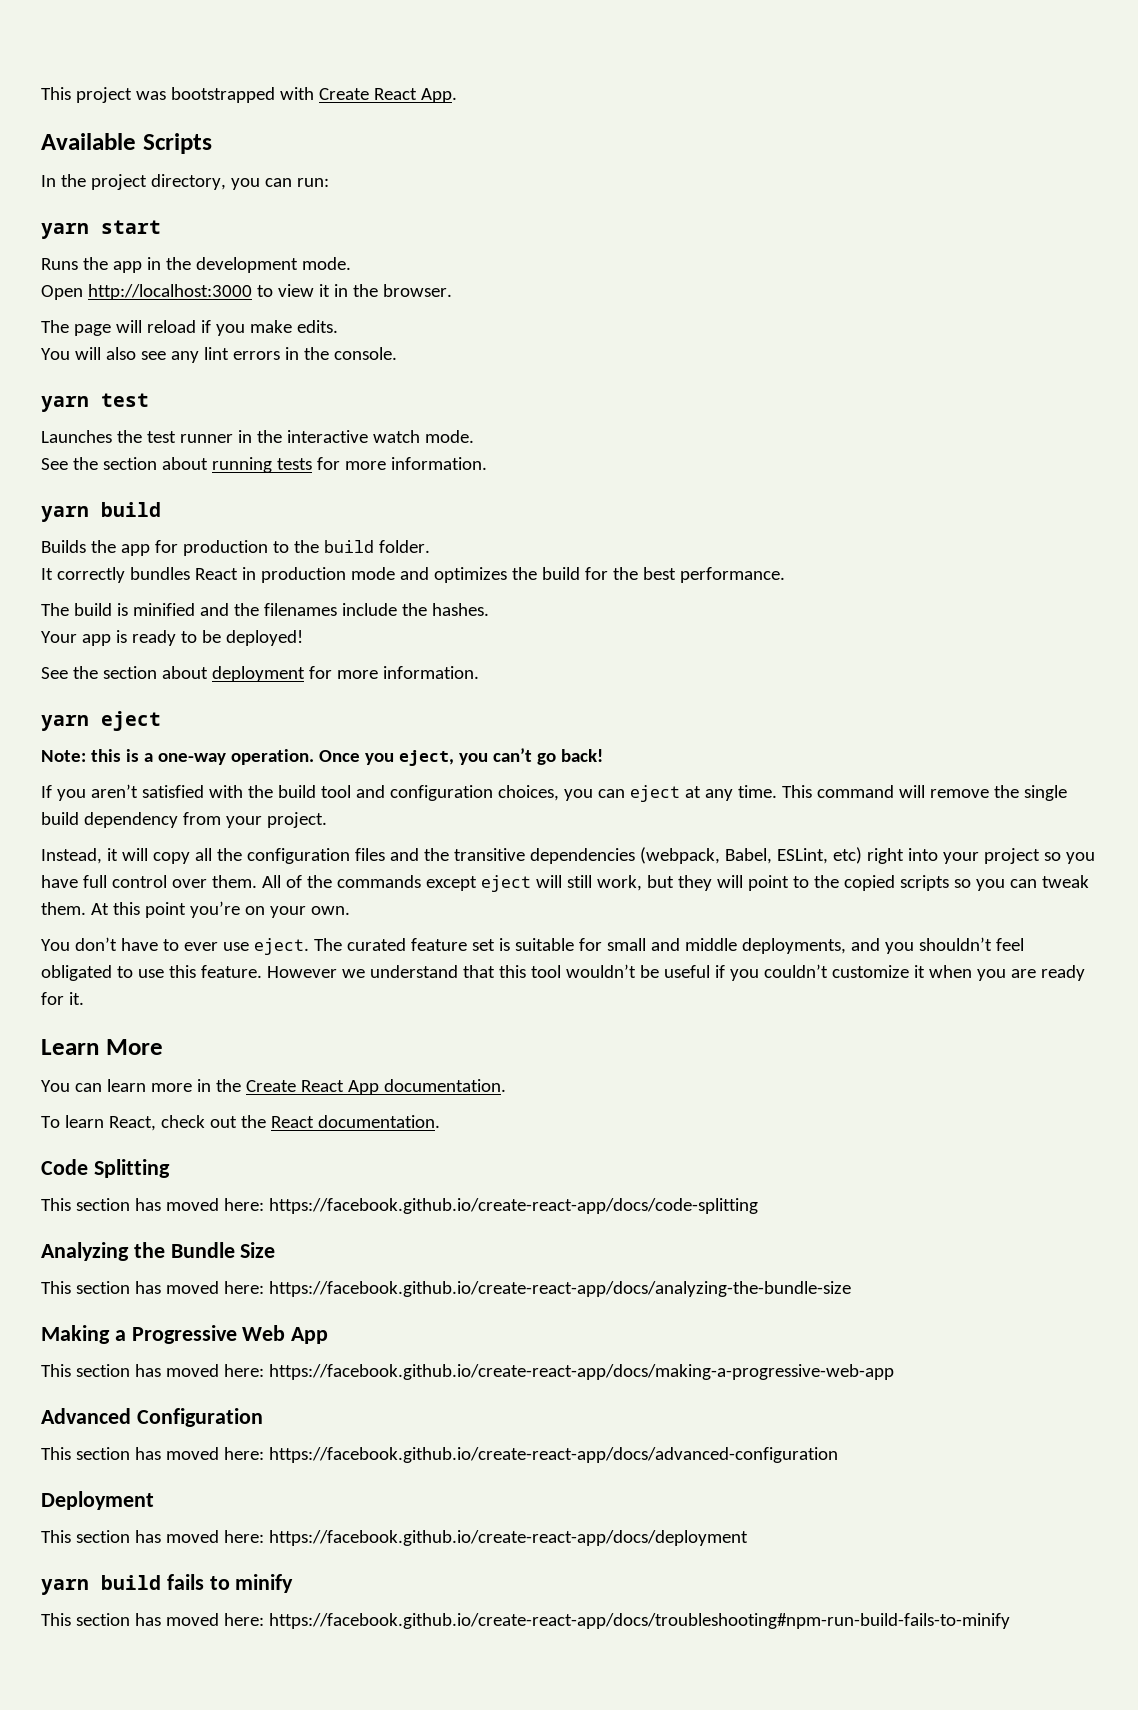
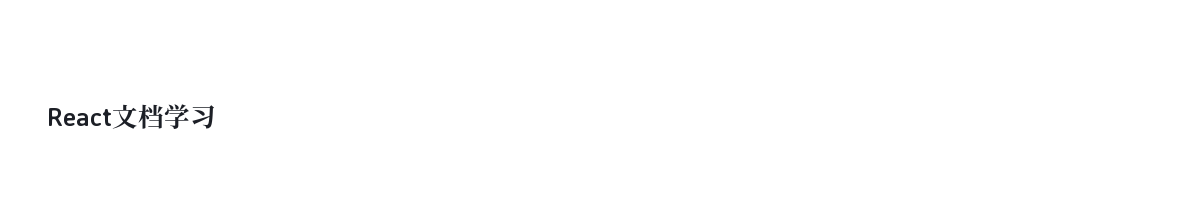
[41,87,457,103] [41,133,212,154] [41,174,329,190] [41,220,161,239] [41,257,351,273] [41,284,452,300] [41,320,338,336] [41,347,397,363] [41,393,149,412] [41,430,474,443] [41,457,487,473] [41,502,161,522] [41,540,430,556] [41,567,785,583] [41,603,489,616] [41,630,303,646] [41,666,479,682] [41,711,161,731] [41,748,603,766] [41,784,1067,802] [41,812,327,828] [41,847,1095,864] [41,875,1089,892] [41,901,350,918] [41,937,1024,955] [41,964,1085,981] [41,992,84,1005] [41,1039,163,1055] [41,1079,506,1095] [41,1115,440,1131] [41,1159,170,1178] [41,1198,758,1214] [41,1242,276,1261] [41,1281,851,1297] [41,1325,329,1344] [41,1364,894,1380] [41,1408,263,1427] [41,1447,838,1463] [41,1491,154,1510] [41,1530,748,1546] [41,1574,294,1595] [41,1613,1010,1629] This project was bootstrapped with Create React App. // Available Scripts // In the project directory, you can run: // yarn start // Runs the app in the development mode. // Open http://localhost:3000 to view it in the browser. // The page will reload if you make edits. // You will also see any lint errors in the console. // yarn test // Launches the test runner in the interactive watch mode. // See the section about running tests for more information. // yarn build // Builds the app for production to the build folder. // It correctly bundles React in production mode and optimizes the build for the best performance. // The build is minified and the filenames include the hashes. // Your app is ready to be deployed! // See the section about deployment for more information. // yarn eject // Note: this is a one-way operation. Once you eject, you can’t go back! // If you aren’t satisfied with the build tool and configuration choices, you can eject at any time. This command will remove the single build dependency from your project. // Instead, it will copy all the configuration files and the transitive dependencies (webpack, Babel, ESLint, etc) right into your project so you have full control over them. All of the commands except eject will still work, but they will point to the copied scripts so you can tweak them. At this point you’re on your own. // You don’t have to ever use eject. The curated feature set is suitable for small and middle deployments, and you shouldn’t feel obligated to use this feature. However we understand that this tool wouldn’t be useful if you couldn’t customize it when you are ready for it. // Learn More // You can learn more in the Create React App documentation. // To learn React, check out the React documentation. // Code Splitting // This section has moved here: https://facebook.github.io/create-react-app/docs/code-splitting // Analyzing the Bundle Size // This section has moved here: https://facebook.github.io/create-react-app/docs/analyzing-the-bundle-size // Making a Progressive Web App // This section has moved here: https://facebook.github.io/create-react-app/docs/making-a-progressive-web-app // Advanced Configuration // This section has moved here: https://facebook.github.io/create-react-app/docs/advanced-configuration // Deployment // This section has moved here: https://facebook.github.io/create-react-app/docs/deployment // yarn build fails to minify // This section has moved here: https://facebook.github.io/create-react-app/docs/troubleshooting#npm-run-build-fails-to-minify -> [47,104,216,129] React文档学习

